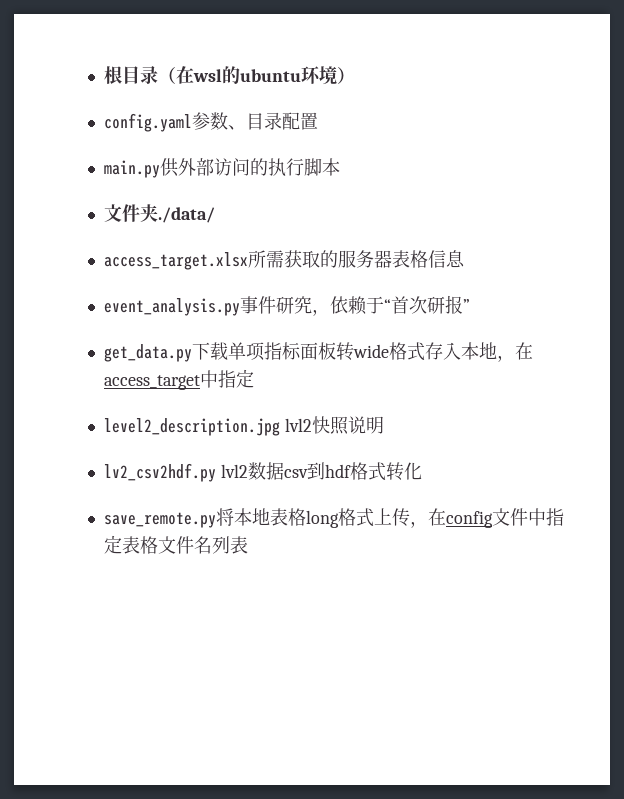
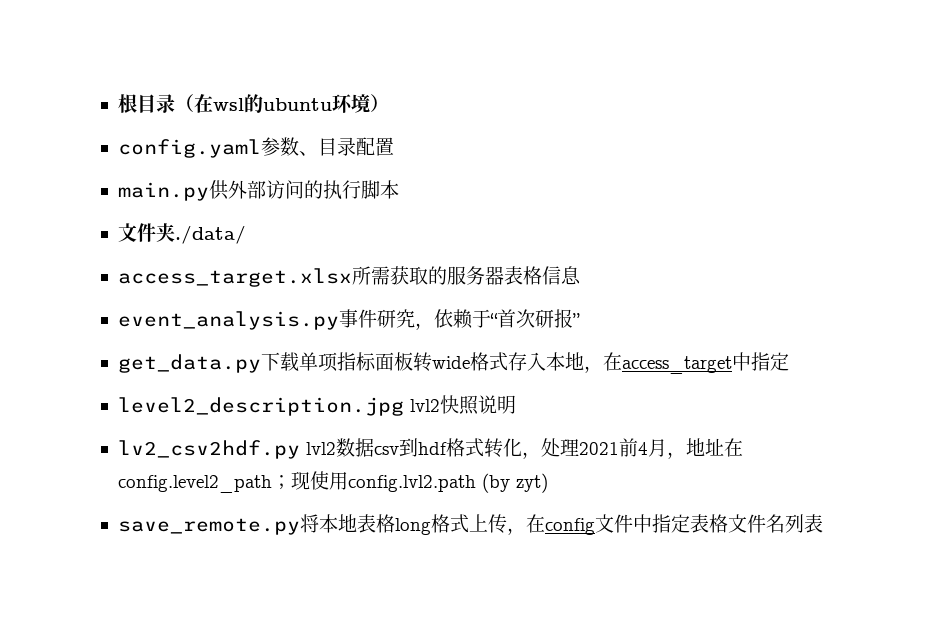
(422, 471) none -> [521,438,743,459] [117,471,548,493] ，处理2021前4月，地址在config.level2_path；现使用config.lvl2.path (by zyt)

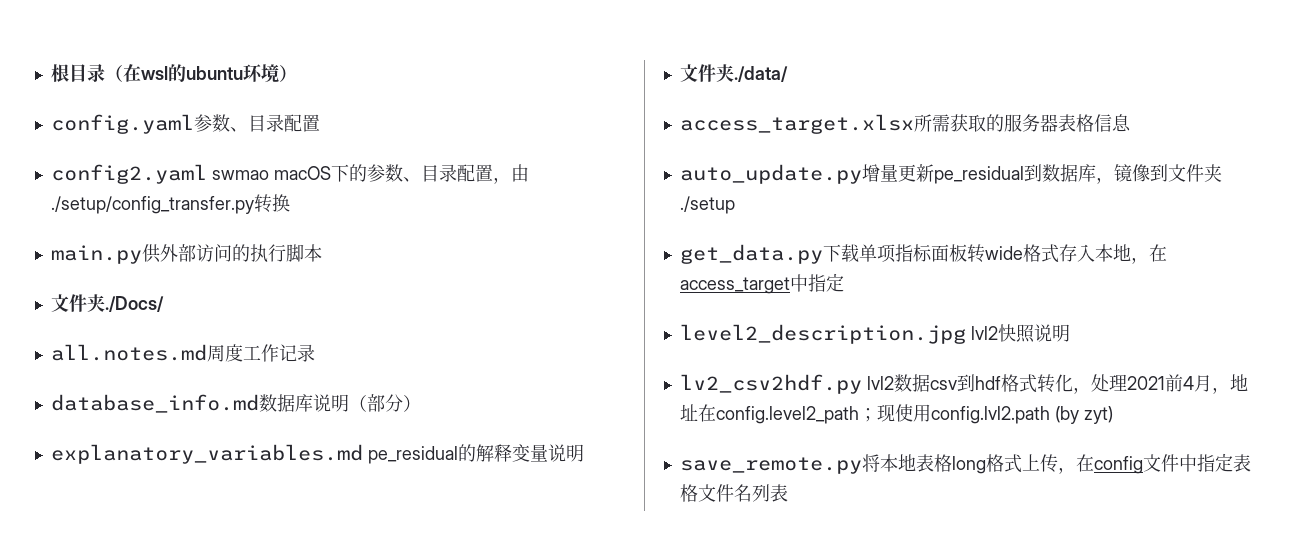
(394, 146) none -> [50,164,529,184] [50,194,290,214] // config2.yaml swmao macOS下的参数、目录配置，由./setup/config_transfer.py转换
(399, 189) none -> [50,294,164,312] [50,344,315,362] [50,394,421,413] [50,444,584,464] // 文件夹./Docs/ // all.notes.md周度工作记录 // database_info.md数据库说明（部分） // explanatory_variables.md pe_residual的解释变量说明
[117,309,580,330] event_analysis.py事件研究，依赖于“首次研报” -> [679,164,1222,184] [679,196,735,214] auto_update.py增量更新pe_residual到数据库，镜像到文件夹./setup

